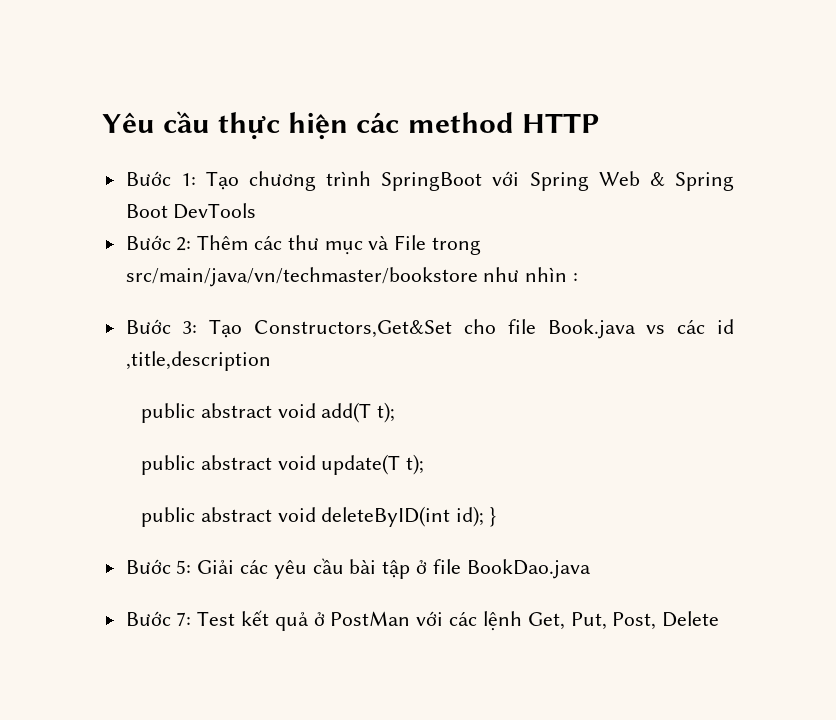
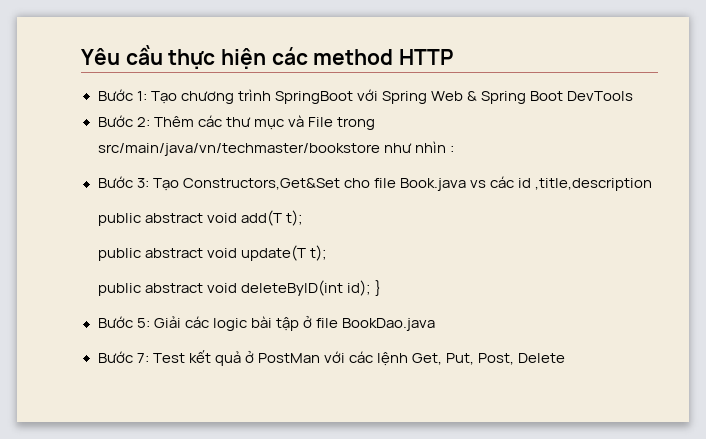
[273,558,344,579] yêu cầu -> [212,318,247,331] logic

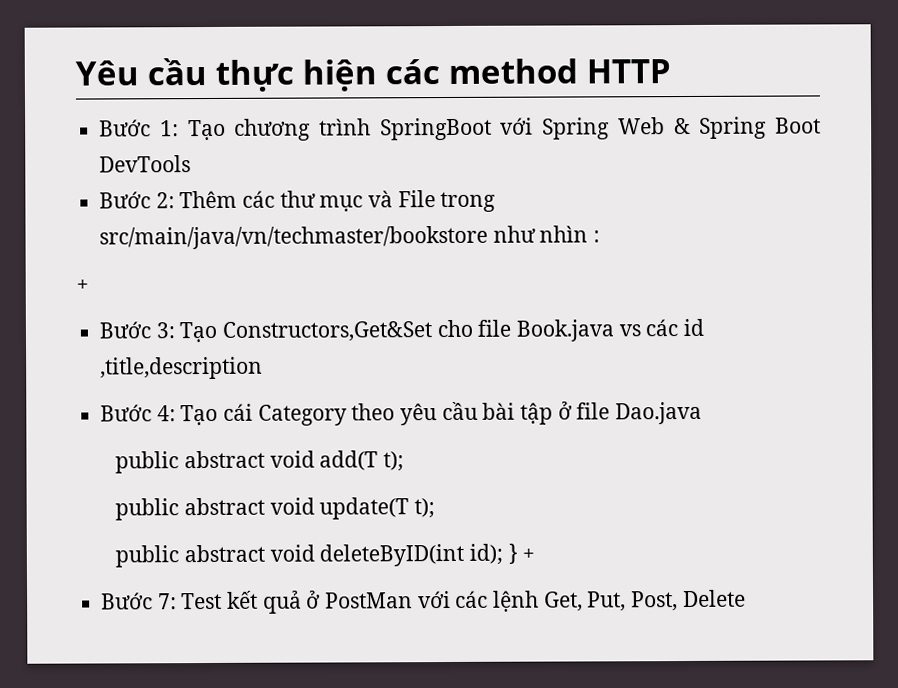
(454, 149) none -> [76,279,89,292] // +
(652, 184) none -> [100,401,703,426] // Bước 4: Tạo cái Category theo yêu cầu bài tập ở file Dao.java
[97,315,435,331] // Bước 5: Giải các logic bài tập ở file BookDao.java -> [522,548,536,561] +

